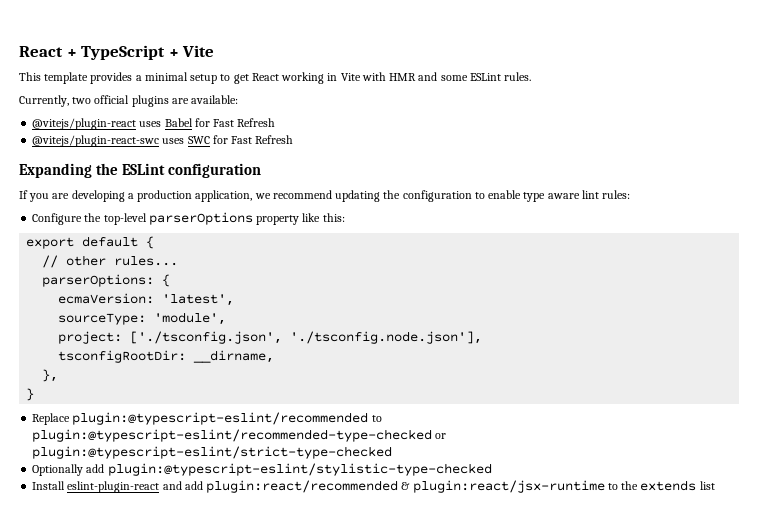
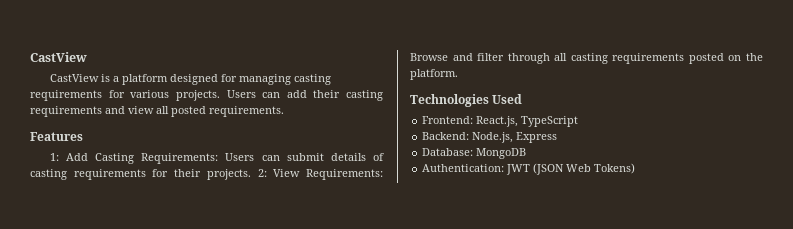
[19,45,215,60] [19,72,532,84] [19,95,239,107] [32,118,276,130] [32,135,294,147] [19,163,262,178] [19,190,631,202] [32,212,345,225] [26,236,155,249] [42,255,179,268] [42,274,171,287] [58,293,235,306] [58,312,227,325] [58,331,483,344] [58,350,275,363] [42,369,59,382] [26,388,35,401] [32,412,382,425] [32,429,447,442] [32,446,393,459] [32,463,492,476] [32,480,715,493] React + TypeScript + Vite // This template provides a minimal setup to get React working in Vite with HMR and some ESLint rules. // Currently, two official plugins are available: // @vitejs/plugin-react uses Babel for Fast Refresh // @vitejs/plugin-react-swc uses SWC for Fast Refresh // Expanding the ESLint configuration // If you are developing a production application, we recommend updating the configuration to enable type aware lint rules: // Configure the top-level parserOptions property like this: // export default { // // other rules... // parserOptions: { // ecmaVersion: 'latest', // sourceType: 'module', // project: ['./tsconfig.json', './tsconfig.node.json'], // tsconfigRootDir: __dirname, // }, // } // Replace plugin:@typescript-eslint/recommended to plugin:@typescript-eslint/recommended-type-checked or plugin:@typescript-eslint/strict-type-checked // Optionally add plugin:@typescript-eslint/stylistic-type-checked // Install eslint-plugin-react and add plugin:react/recommended & plugin:react/jsx-runtime to the extends list -> [30,52,87,62] [49,74,331,85] [30,90,383,101] [30,106,284,117] [30,132,83,141] [49,153,384,164] [30,169,384,180] [410,53,763,64] [410,69,458,80] [410,94,523,107] [422,116,579,127] [422,132,558,143] [422,148,527,159] [422,163,636,175] CastView // CastView is a platform designed for managing casting requirements for various projects. Users can add their casting requirements and view all posted requirements. // Features // 1: Add Casting Requirements: Users can submit details of casting requirements for their projects. 2: View Requirements: Browse and filter through all casting requirements posted on the platform. // Technologies Used // Frontend: React.js, TypeScript // Backend: Node.js, Express // Database: MongoDB // Authentication: JWT (JSON Web Tokens)

